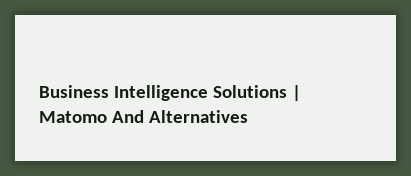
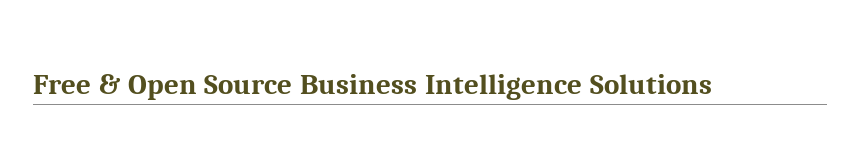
[39,85,302,101] [39,110,249,123] Business Intelligence Solutions | Matomo And Alternatives -> [33,74,712,100] Free & Open Source Business Intelligence Solutions

